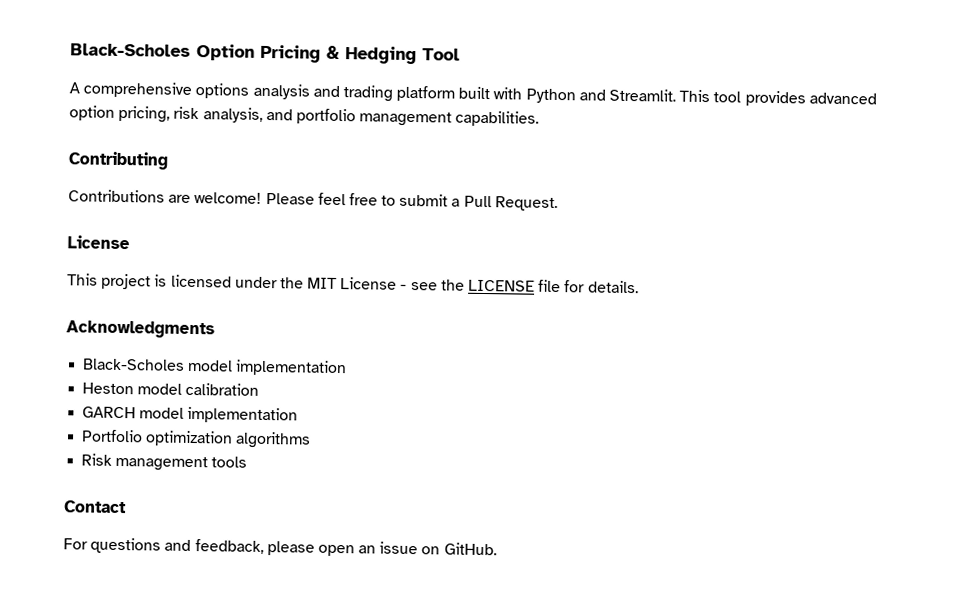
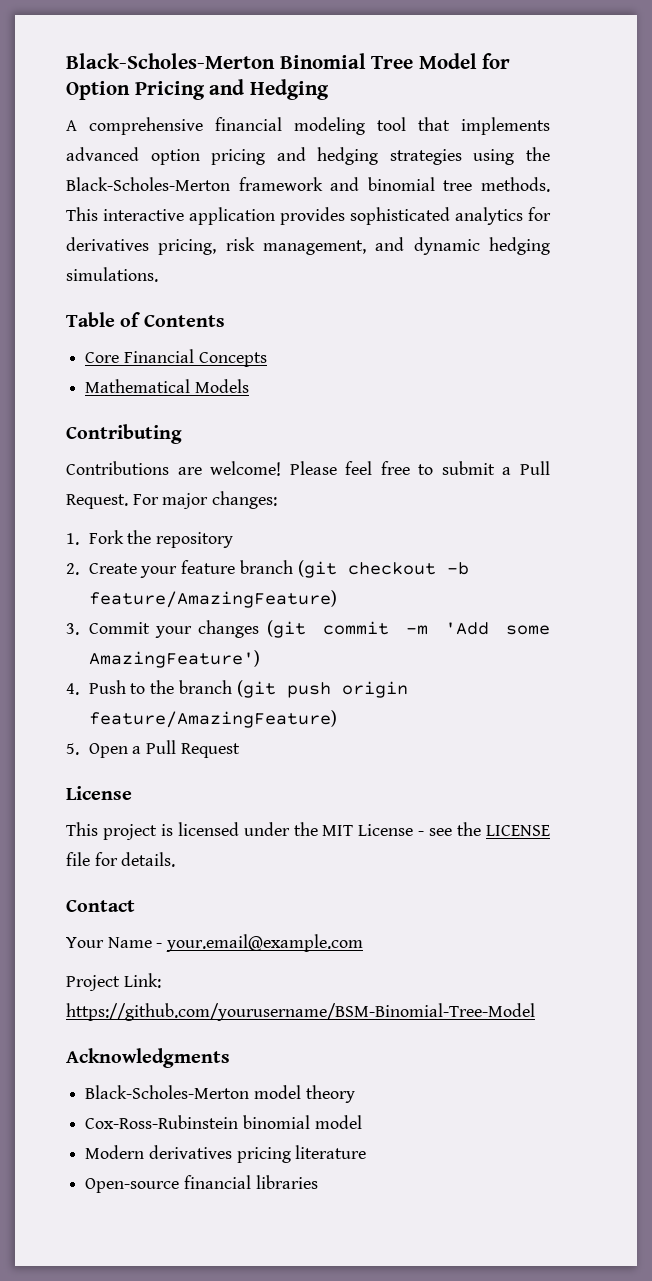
[70,43,191,57] Black-Scholes -> [66,53,511,69] Black-Scholes-Merton Binomial Tree Model for
[326,45,340,59] & -> [209,79,245,95] and
[422,48,460,61] Tool -> (329, 89) none
[195,83,877,107] [69,105,540,127] options analysis and trading platform built with Python and Streamlit. This tool provides advanced option pricing, risk analysis, and portfolio management capabilities. -> [215,117,550,135] [66,147,550,165] [66,177,550,192] [66,207,551,225] [66,237,550,255] [66,267,158,282] [66,312,225,327] [85,349,267,367] [85,379,249,393] financial modeling tool that implements advanced option pricing and hedging strategies using the Black-Scholes-Merton framework and binomial tree methods. This interactive application provides sophisticated analytics for derivatives pricing, risk management, and dynamic hedging simulations. // Table of Contents // Core Financial Concepts // Mathematical Models
(558, 204) none -> [132,491,278,509] [66,530,234,548] [66,560,469,578] [88,590,337,608] [66,620,550,638] [88,650,260,668] [66,680,408,698] [88,710,337,728] [66,740,240,758] For major changes: // 1. Fork the repository // 2. Create your feature branch (git checkout -b feature/AmazingFeature) // 3. Commit your changes (git commit -m 'Add some AmazingFeature') // 4. Push to the branch (git push origin feature/AmazingFeature) // 5. Open a Pull Request
[66,320,215,339] [82,358,348,377] [82,382,260,396] [82,406,299,424] [81,429,312,449] [81,453,248,472] [64,500,127,514] [63,537,497,557] Acknowledgments // Black-Scholes model implementation // Heston model calibration // GARCH model implementation // Portfolio optimization algorithms // Risk management tools // Contact // For questions and feedback, please open an issue on GitHub. -> [66,899,135,912] [66,934,364,952] [66,973,161,991] [66,1003,535,1021] [66,1048,230,1068] [85,1085,355,1103] [85,1115,362,1129] [85,1145,367,1163] [85,1175,318,1193] Contact // Your Name - your.email@example.com // Project Link: https://github.com/yourusername/BSM-Binomial-Tree-Model // Acknowledgments // Black-Scholes-Merton model theory // Cox-Ross-Rubinstein binomial model // Modern derivatives pricing literature // Open-source financial libraries

